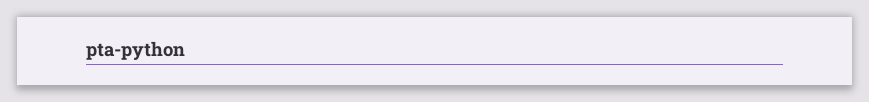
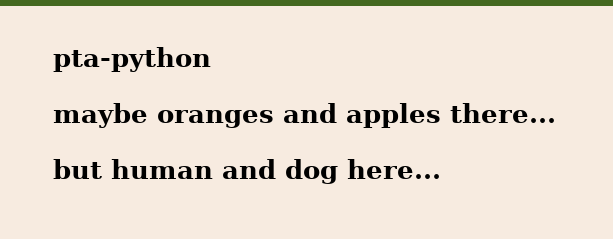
(185, 50) none -> [53,103,556,128] [53,159,441,184] // maybe oranges and apples there... // but human and dog here...

